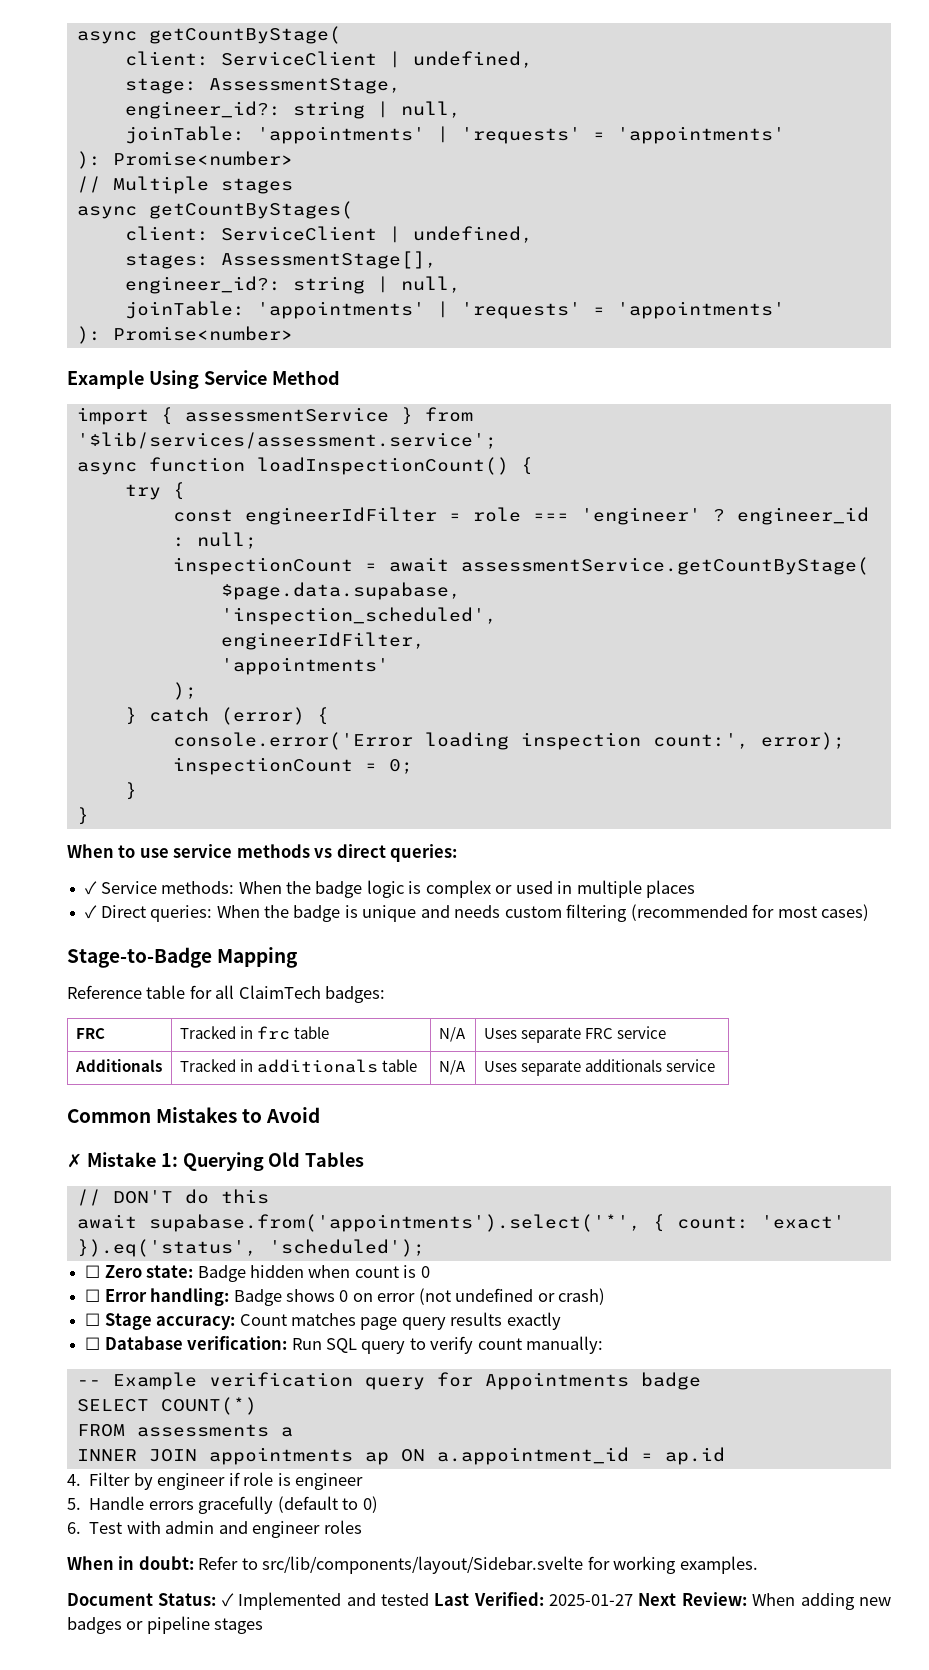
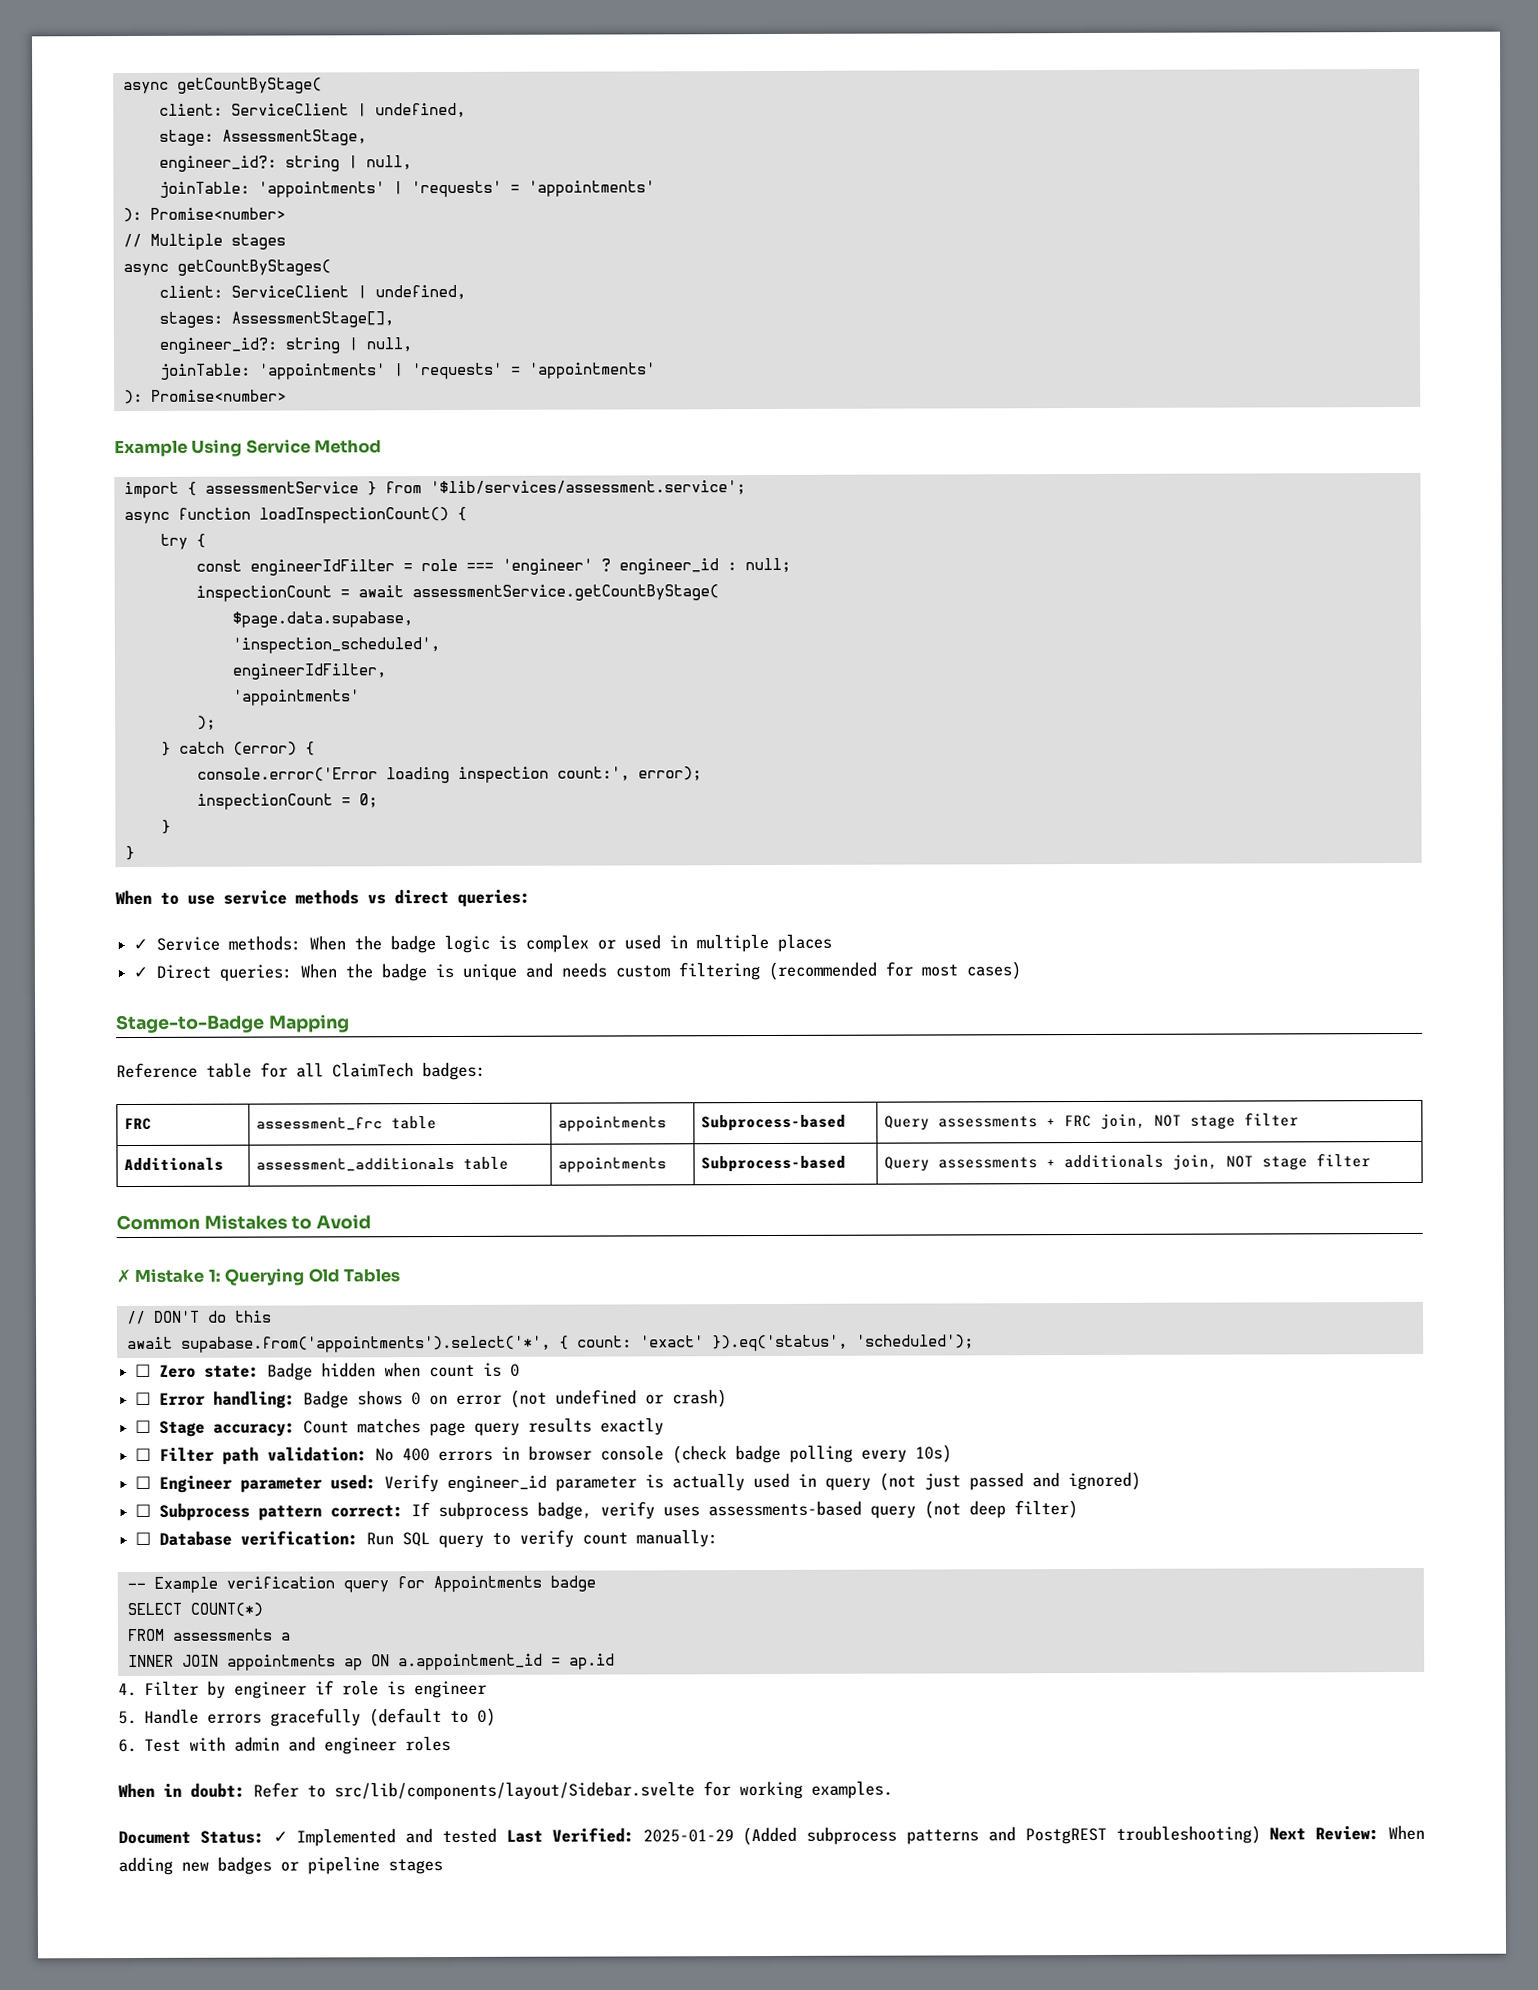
[179,1026,329,1040] [438,1027,466,1042] [483,1026,666,1043] [74,1059,162,1072] [179,1059,417,1073] [438,1060,466,1075] [483,1059,715,1076] Tracked in frc table | N/A | Uses separate FRC service // Additionals | Tracked in additionals table | N/A | Uses separate additionals service -> [255,1116,437,1131] [557,1116,667,1132] [700,1114,846,1132] [883,1112,1299,1131] [123,1157,224,1172] [255,1156,509,1172] [557,1157,667,1173] [700,1155,846,1173] [883,1153,1371,1172] assessment_frc table | appointments | Subprocess-based | Query assessments + FRC join, NOT stage filter // Additionals | assessment_additionals table | appointments | Subprocess-based | Query assessments + additionals join, NOT stage filter
(561, 1321) none -> [135,1444,953,1465] [135,1471,1142,1493] [135,1500,1079,1521] // ☐ Filter path validation: No 400 errors in browser console (check badge polling every 10s) // ☐ Engineer parameter used: Verify engineer_id parameter is actually used in query (not just passed and ignored) // ☐ Subprocess pattern correct: If subprocess badge, verify uses assessments-based query (not deep filter)
[549,1594,634,1606] 2025-01-27 -> [642,1825,1261,1846] 2025-01-29 (Added subprocess patterns and PostgREST troubleshooting)

